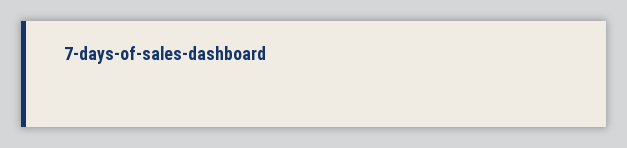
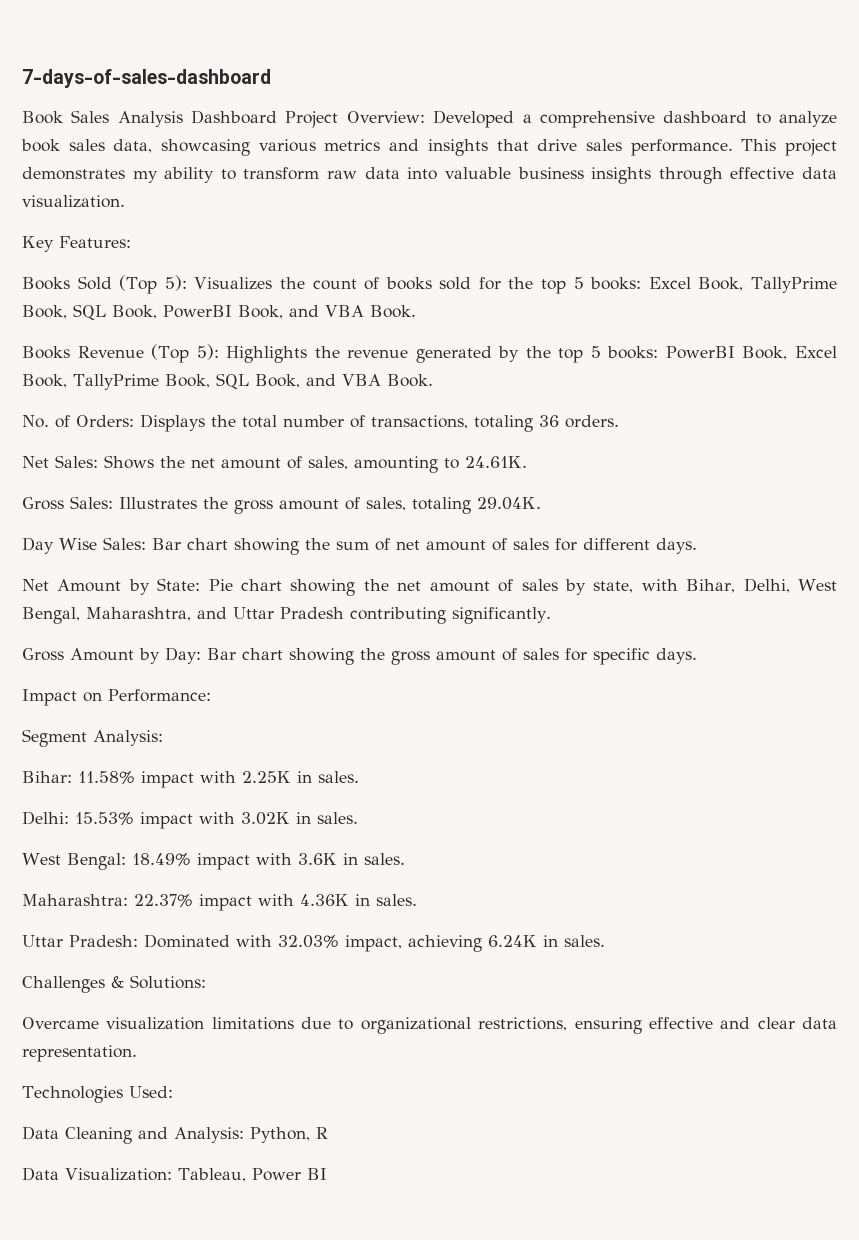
(266, 55) none -> [22,110,837,128] [21,139,838,156] [22,167,838,184] [22,195,125,208] [22,236,131,252] [22,275,838,294] [22,304,416,320] [22,344,837,363] [22,373,433,390] [22,414,619,432] [22,455,527,473] [22,496,541,514] [22,537,697,555] [22,578,838,596] [22,607,551,624] [22,647,697,665] [22,689,211,706] [22,729,163,747] [22,771,359,788] [22,811,358,829] [22,853,405,870] [22,894,417,911] [22,934,605,952] [22,975,206,993] [22,1017,838,1034] [22,1045,137,1062] [22,1086,173,1103] [22,1126,328,1144] [22,1167,327,1182] // Book Sales Analysis Dashboard Project Overview: Developed a comprehensive dashboard to analyze book sales data, showcasing various metrics and insights that drive sales performance. This project demonstrates my ability to transform raw data into valuable business insights through effective data visualization. // Key Features: // Books Sold (Top 5): Visualizes the count of books sold for the top 5 books: Excel Book, TallyPrime Book, SQL Book, PowerBI Book, and VBA Book. // Books Revenue (Top 5): Highlights the revenue generated by the top 5 books: PowerBI Book, Excel Book, TallyPrime Book, SQL Book, and VBA Book. // No. of Orders: Displays the total number of transactions, totaling 36 orders. // Net Sales: Shows the net amount of sales, amounting to 24.61K. // Gross Sales: Illustrates the gross amount of sales, totaling 29.04K. // Day Wise Sales: Bar chart showing the sum of net amount of sales for different days. // Net Amount by State: Pie chart showing the net amount of sales by state, with Bihar, Delhi, West Bengal, Maharashtra, and Uttar Pradesh contributing significantly. // Gross Amount by Day: Bar chart showing the gross amount of sales for specific days. // Impact on Performance: // Segment Analysis: // Bihar: 11.58% impact with 2.25K in sales. // Delhi: 15.53% impact with 3.02K in sales. // West Bengal: 18.49% impact with 3.6K in sales. // Maharashtra: 22.37% impact with 4.36K in sales. // Uttar Pradesh: Dominated with 32.03% impact, achieving 6.24K in sales. // Challenges & Solutions: // Overcame visualization limitations due to organizational restrictions, ensuring effective and clear data representation. // Technologies Used: // Data Cleaning and Analysis: Python, R // Data Visualization: Tableau, Power BI

